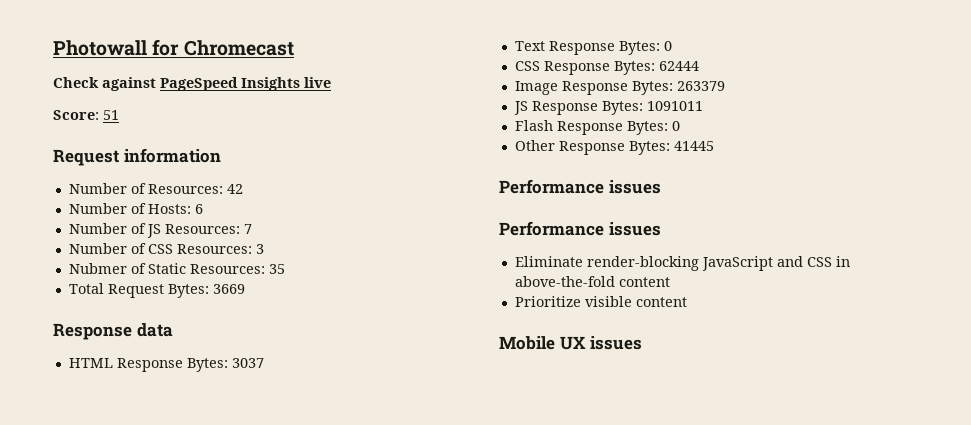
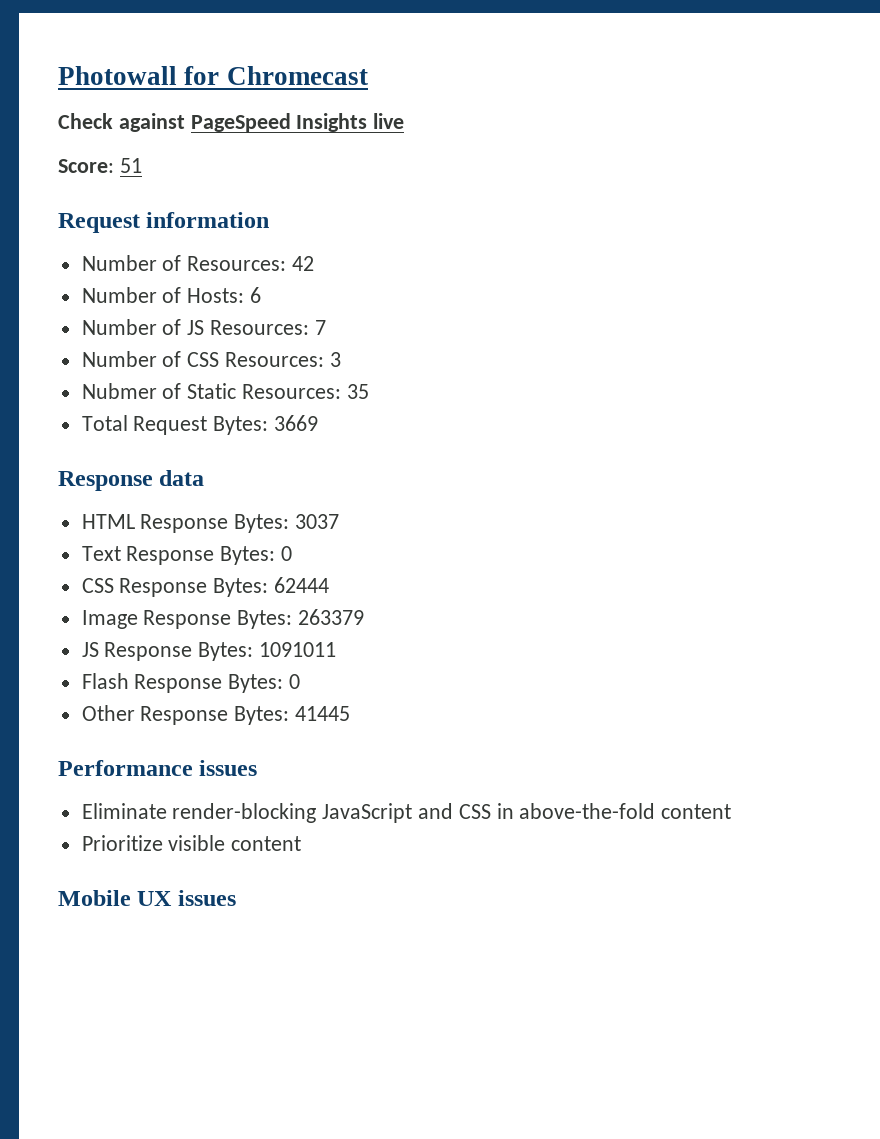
[499,221,661,236] // Performance issues -> (258, 768) none

